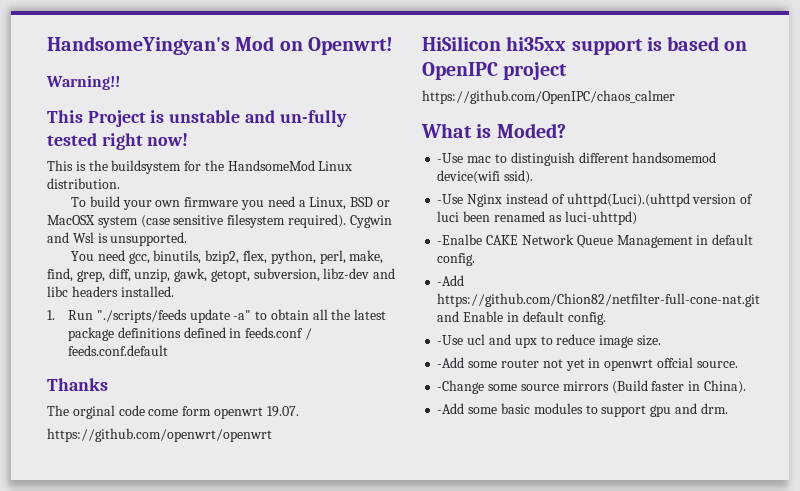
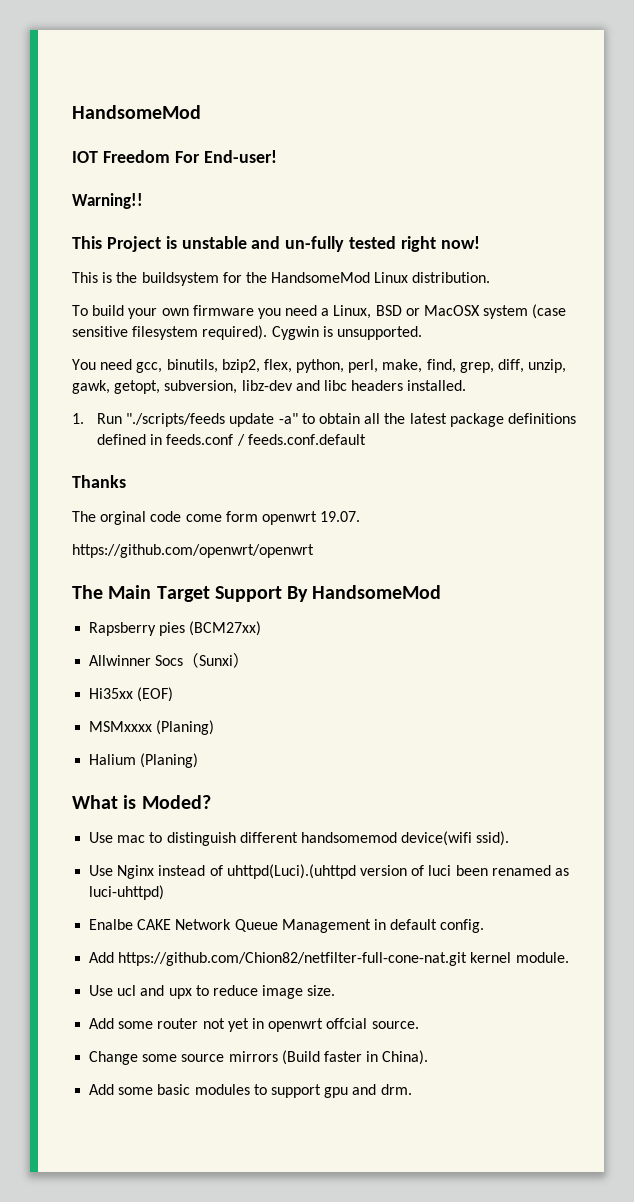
[47,36,393,55] HandsomeYingyan's Mod on Openwrt! -> [72,105,201,119] [72,150,277,163] HandsomeMod // IOT Freedom For End-user!
[47,232,94,243] and Wsl -> (319, 333) none
[422,36,748,55] [422,62,568,80] [422,90,675,104] HiSilicon hi35xx support is based on OpenIPC project // https://github.com/OpenIPC/chaos_calmer -> [72,585,442,602] [89,621,262,636] [89,653,250,668] [89,687,174,702] [89,720,215,735] [89,753,199,768] The Main Target Support By HandsomeMod // Rapsberry pies (BCM27xx) // Allwinner Socs（Sunxi） // Hi35xx (EOF) // MSMxxxx (Planing) // Halium (Planing)
[437,153,464,163] -Use -> [89,832,114,843] Use
[437,194,464,204] -Use -> [89,865,114,876] Use
[437,234,483,245] -Enalbe -> [89,919,134,930] Enalbe
[437,275,465,286] [437,293,761,307] [437,311,606,325] [437,335,464,345] -Add https://github.com/Chion82/netfilter-full-cone-nat.git and Enable in default config. // -Use -> [89,952,569,966] [89,985,114,996] Add https://github.com/Chion82/netfilter-full-cone-nat.git kernel module. // Use
[437,357,465,368] -Add -> [89,1018,115,1029] Add
[437,380,485,394] -Change -> [89,1051,139,1065] Change
[437,403,465,414] -Add -> [89,1084,115,1095] Add

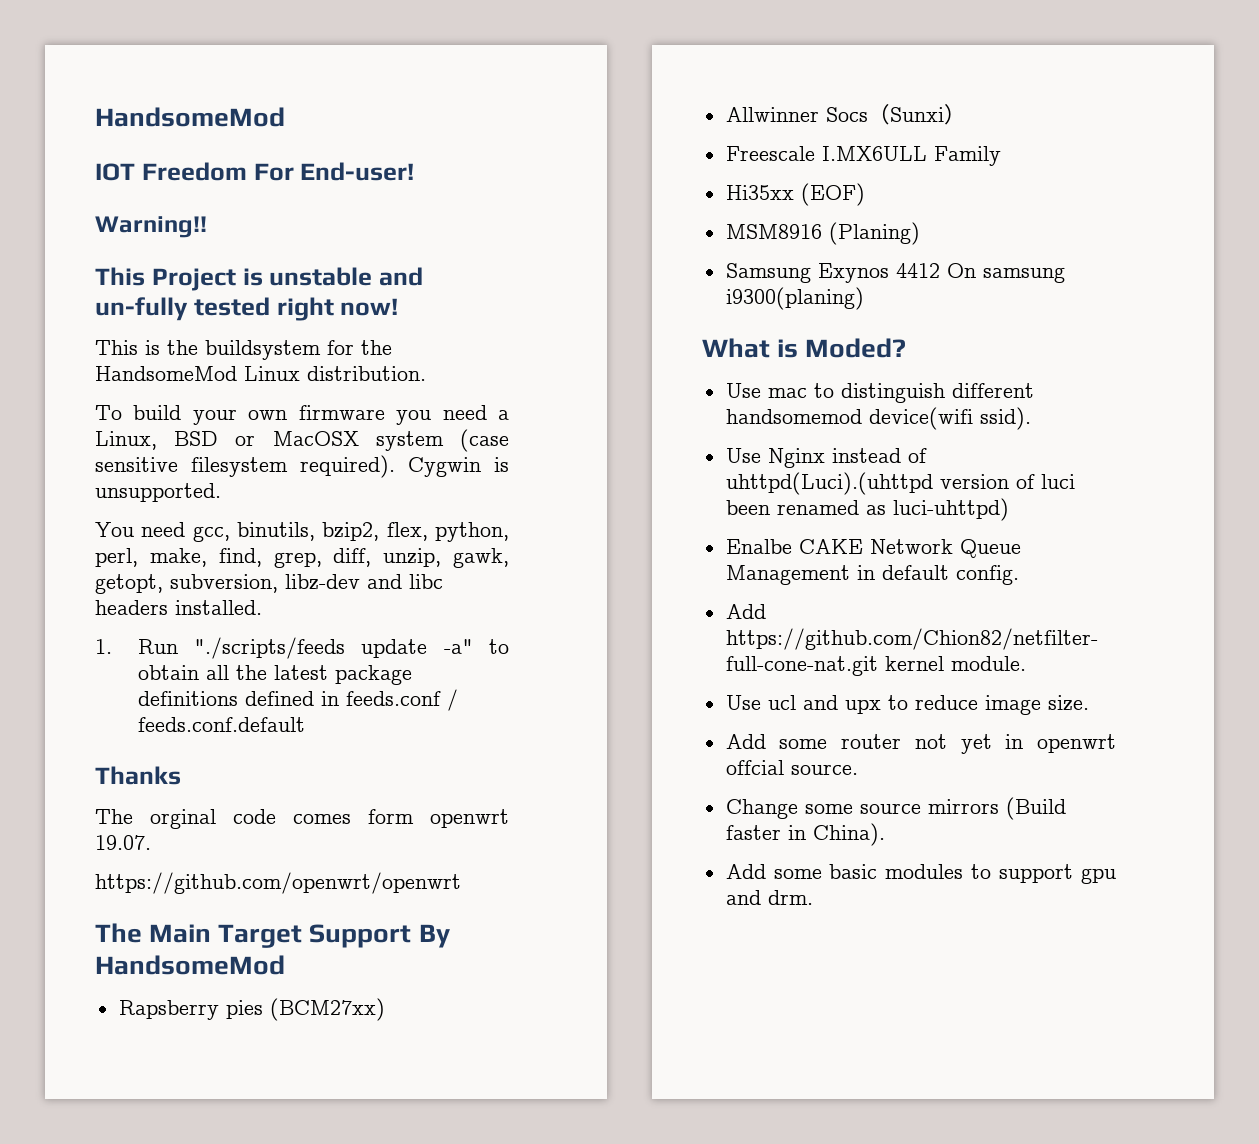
[185,514,222,522] come -> [293,814,351,824] comes
(250, 660) none -> [725,146,1001,166] // Freescale I.MX6ULL Family
[89,720,215,735] [89,753,199,768] MSMxxxx (Planing) // Halium (Planing) -> [725,222,920,245] [725,263,1065,283] [725,287,864,310] MSM8916 (Planing) // Samsung Exynos 4412 On samsung i9300(planing)

